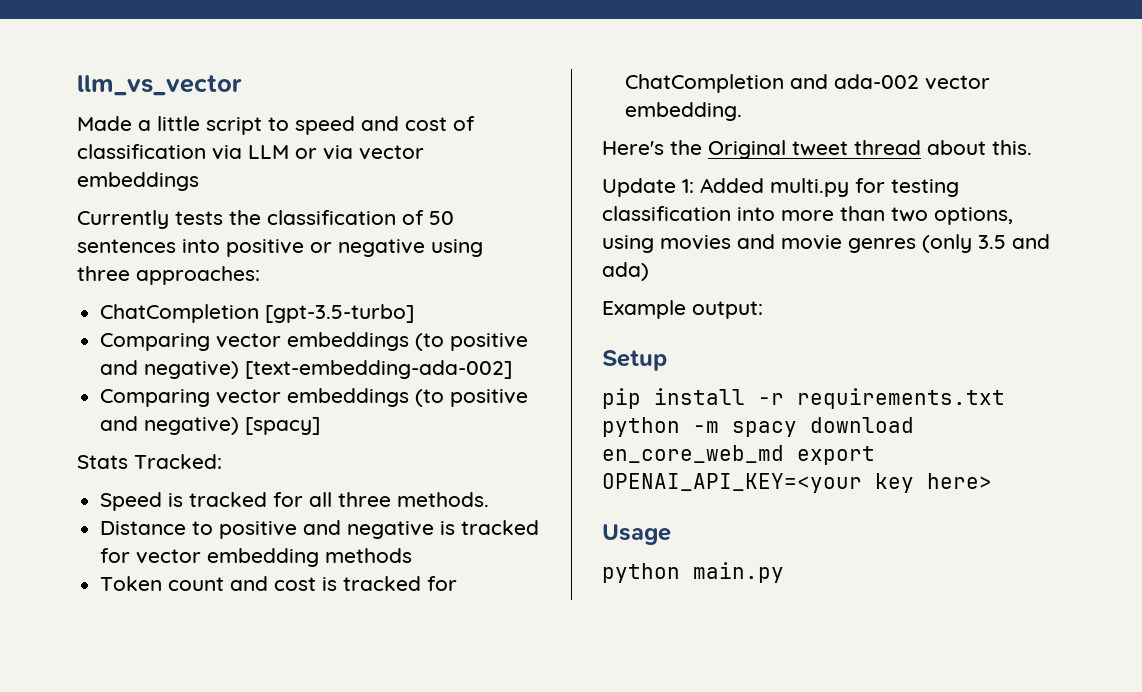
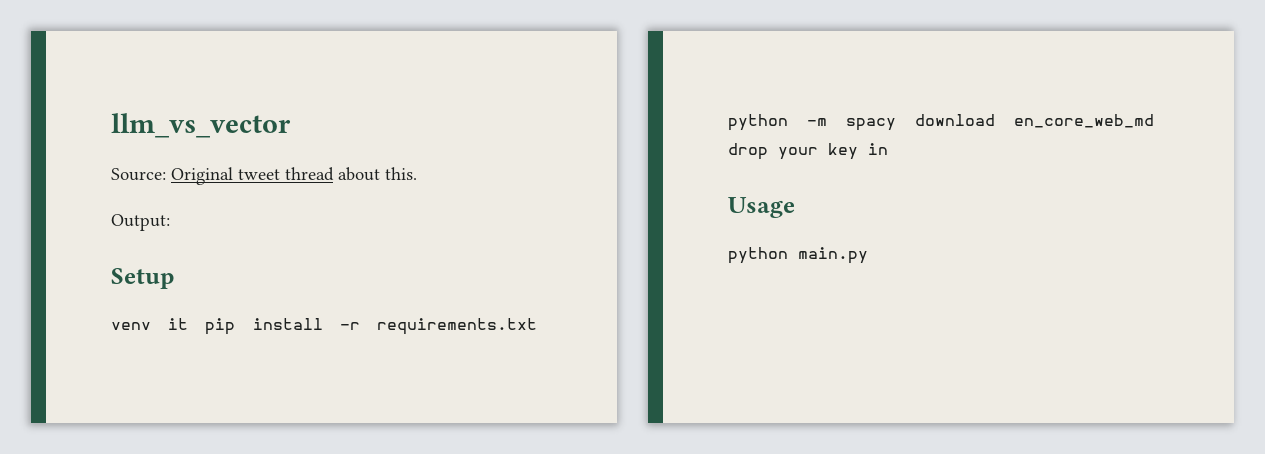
[77,116,475,135] [77,144,424,160] [77,172,199,191] [77,210,454,229] [77,239,483,257] [77,266,260,285] [100,304,415,323] [100,332,529,351] [100,360,513,379] [100,388,529,407] [100,416,321,435] [77,454,222,469] [100,492,490,511] [100,520,540,539] [100,548,413,567] [100,576,458,591] [625,74,991,93] [625,102,743,121] [602,140,702,155] Made a little script to speed and cost of classification via LLM or via vector embeddings // Currently tests the classification of 50 sentences into positive or negative using three approaches: // ChatCompletion [gpt-3.5-turbo] // Comparing vector embeddings (to positive and negative) [text-embedding-ada-002] // Comparing vector embeddings (to positive and negative) [spacy] // Stats Tracked: // Speed is tracked for all three methods. // Distance to positive and negative is tracked for vector embedding methods // Token count and cost is tracked for ChatCompletion and ada-002 vector embedding. // Here's the -> [111,168,166,181] Source:
[602,178,959,197] [602,206,1013,225] [602,234,1050,253] [602,262,649,281] [602,300,763,319] Update 1: Added multi.py for testing classification into more than two options, using movies and movie genres (only 3.5 and ada) // Example output: -> [111,214,170,231] Output:
(667, 360) none -> [111,318,189,330] venv it
[797,446,875,465] [602,473,992,493] export OPENAI_API_KEY=<your key here> -> [728,143,888,160] drop your key in

